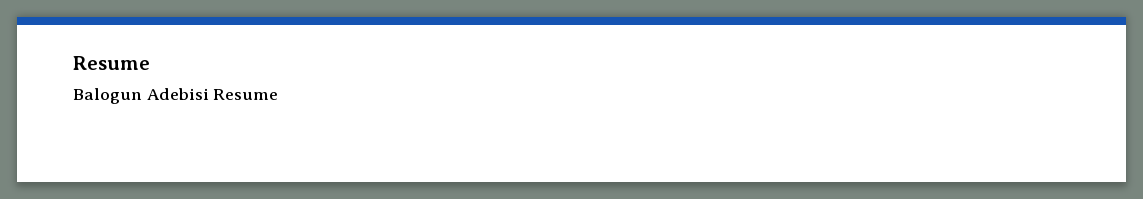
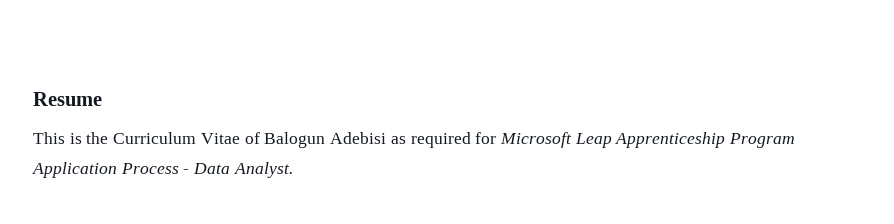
[73,88,279,104] Balogun Adebisi Resume -> [33,132,796,148] [32,162,293,178] This is the Curriculum Vitae of Balogun Adebisi as required for Microsoft Leap Apprenticeship Program Application Process - Data Analyst.

